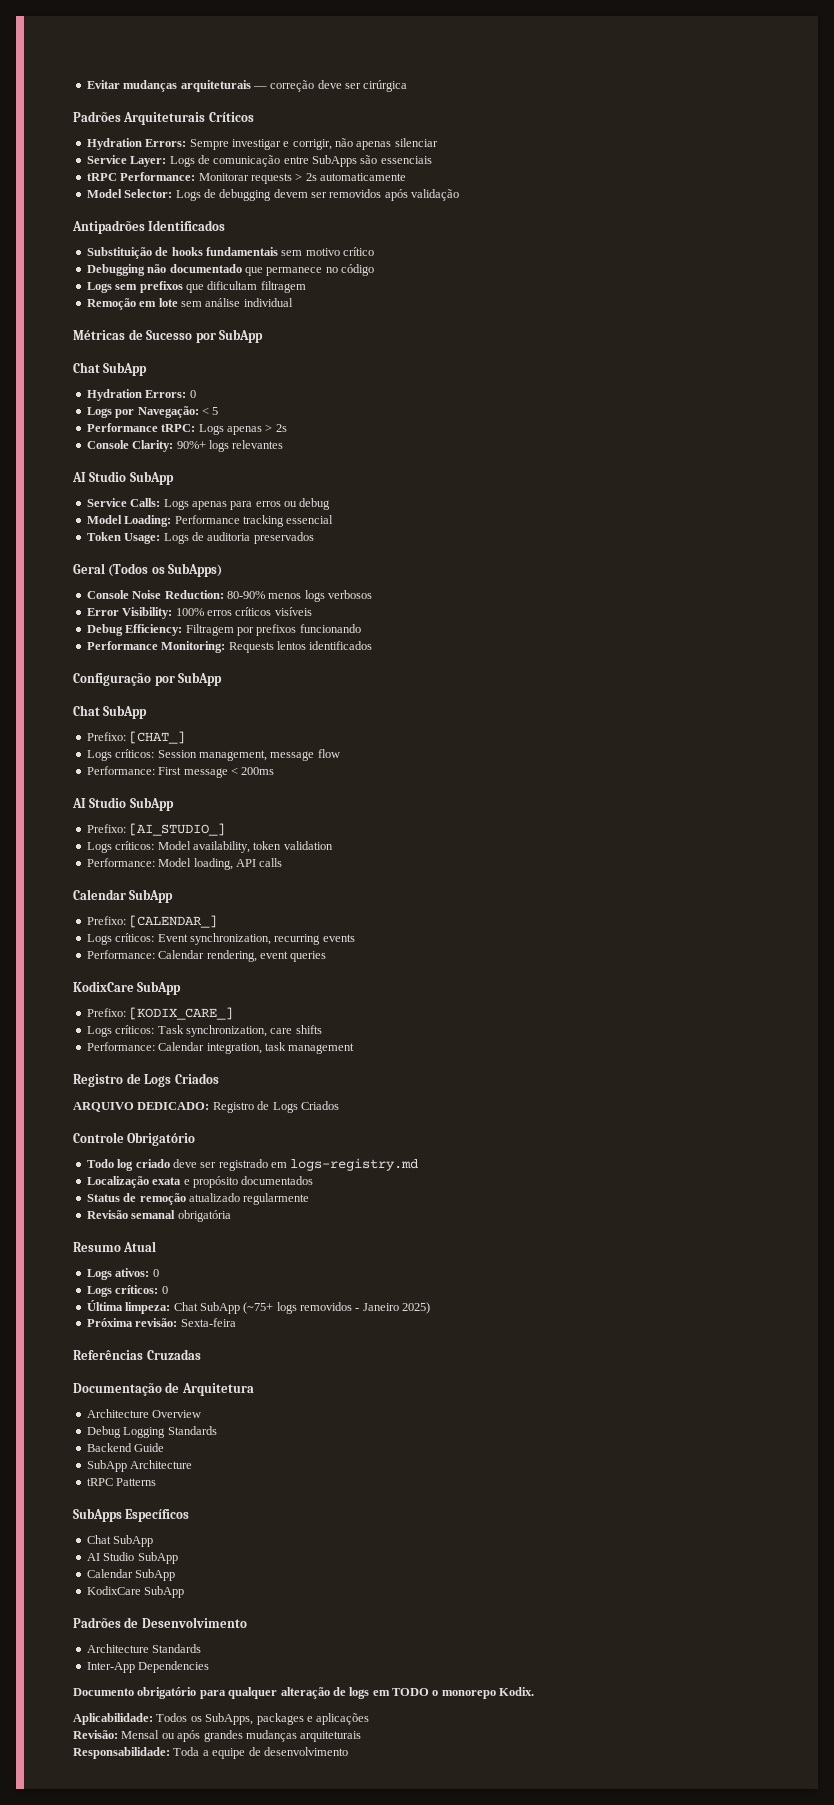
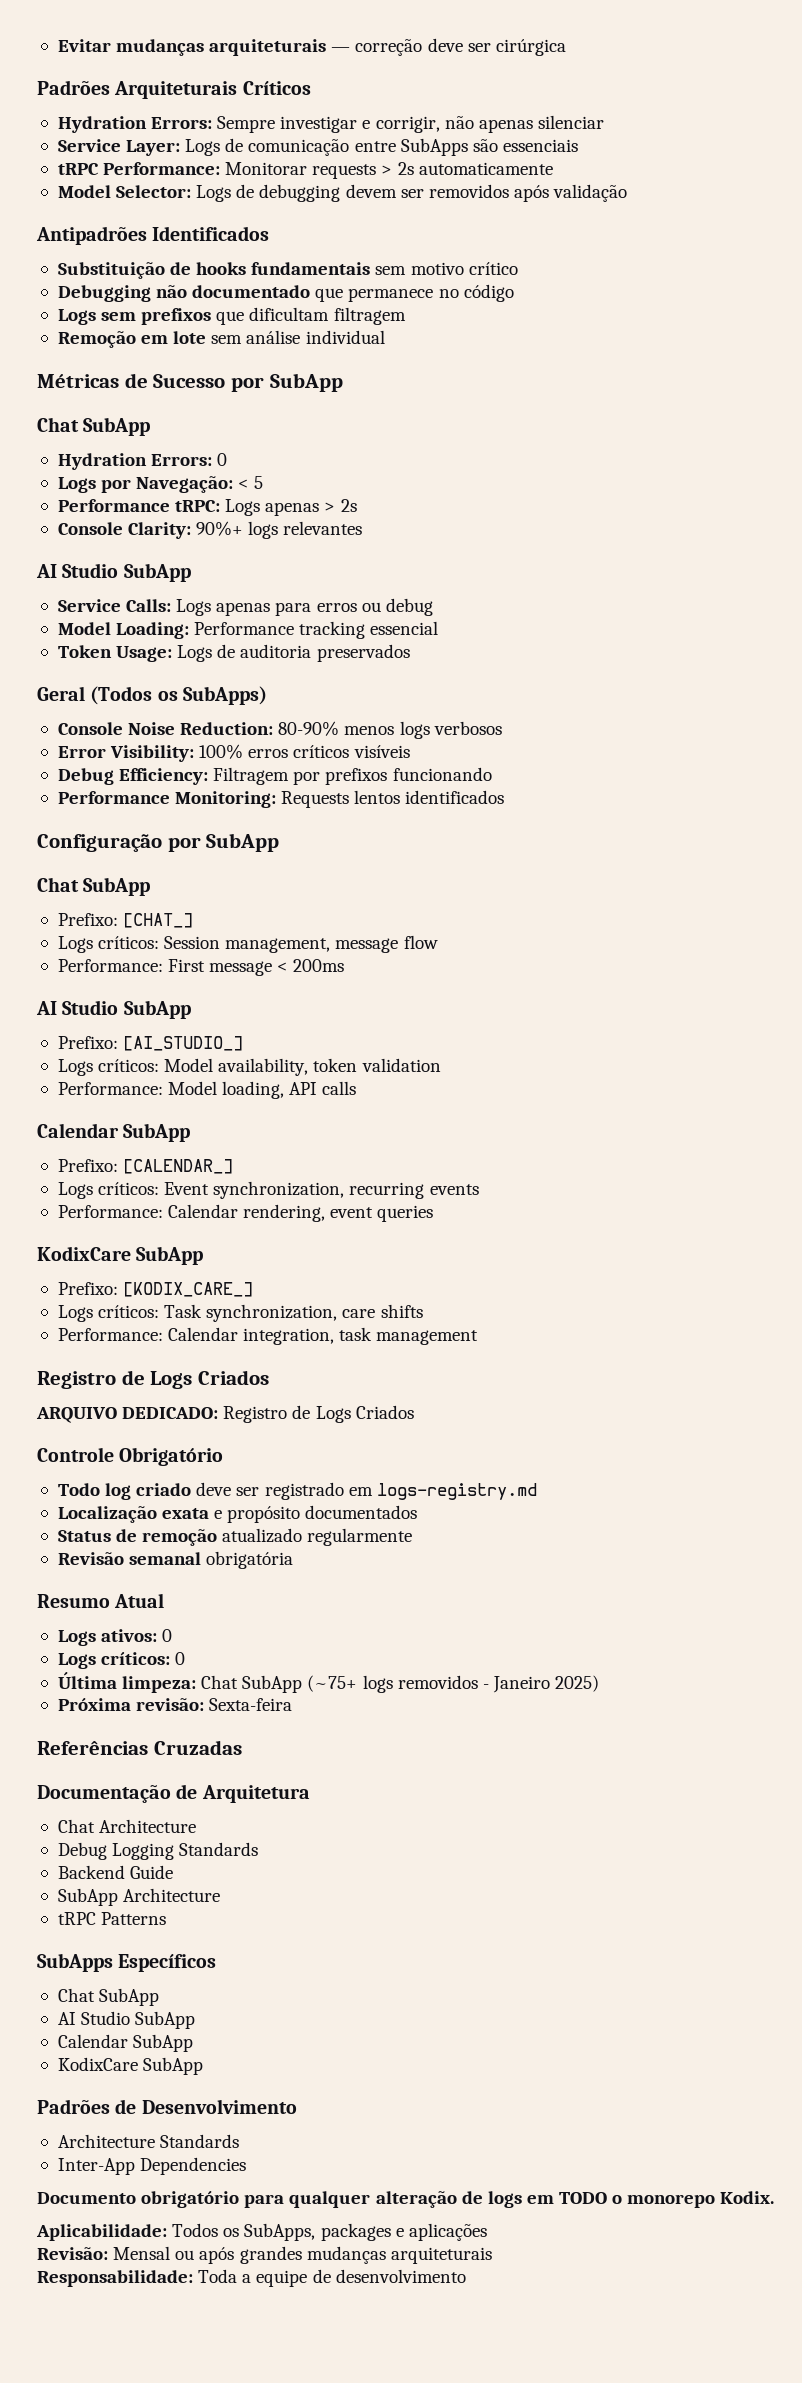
[86,1409,202,1418] Architecture Overview -> [57,1819,197,1833] Chat Architecture

